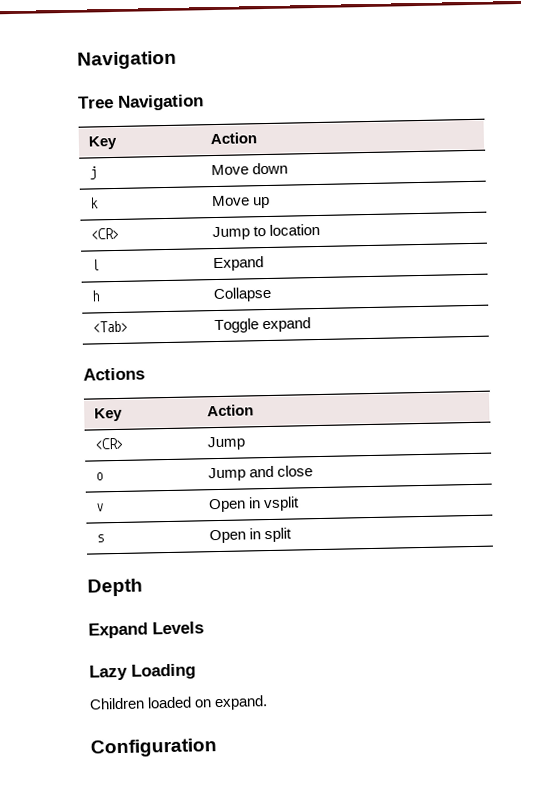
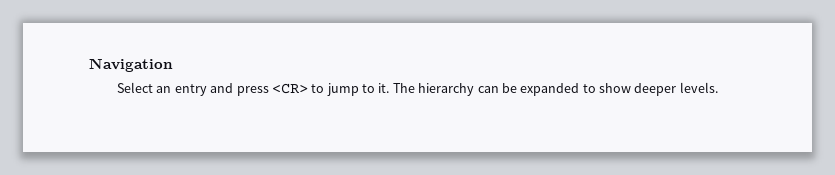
[77,50,177,70] [77,94,204,111] [88,135,119,150] [210,132,258,145] [89,166,98,180] [211,162,289,176] [89,197,100,209] [211,195,271,209] [90,227,120,240] [212,223,321,241] [91,259,100,271] [213,256,265,272] [91,290,101,302] [213,286,273,303] [92,320,129,333] [214,317,312,334] [83,367,145,381] [94,407,124,422] [207,404,255,417] [94,437,124,450] [207,436,246,451] [95,472,104,481] [208,465,314,482] [96,503,105,512] [208,496,301,513] [96,534,105,543] [209,527,293,544] [87,578,143,597] [88,621,204,639] [89,663,196,681] [89,695,269,711] [90,738,218,758] Navigation // Tree Navigation // Key | Action // j | Move down // k | Move up // <CR> | Jump to location // l | Expand // h | Collapse // <Tab> | Toggle expand // Actions // Key | Action // <CR> | Jump // o | Jump and close // v | Open in vsplit // s | Open in split // Depth // Expand Levels // Lazy Loading // Children loaded on expand. // Configuration -> [89,58,173,72] [117,82,718,96] Navigation // Select an entry and press <CR> to jump to it. The hierarchy can be expanded to show deeper levels.

